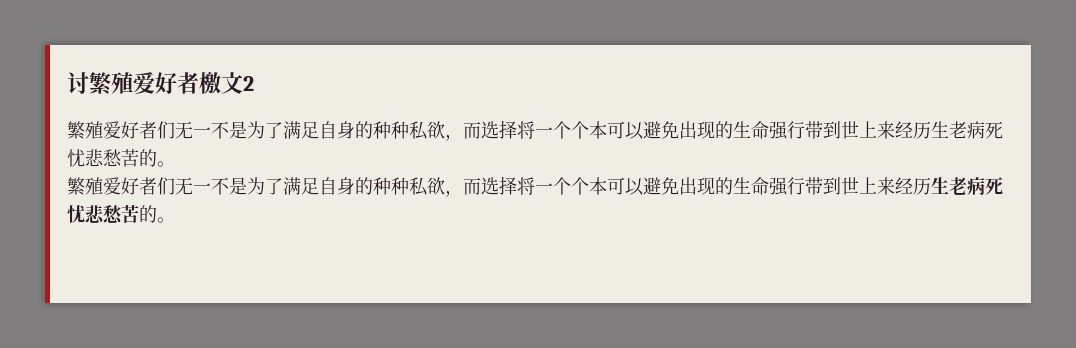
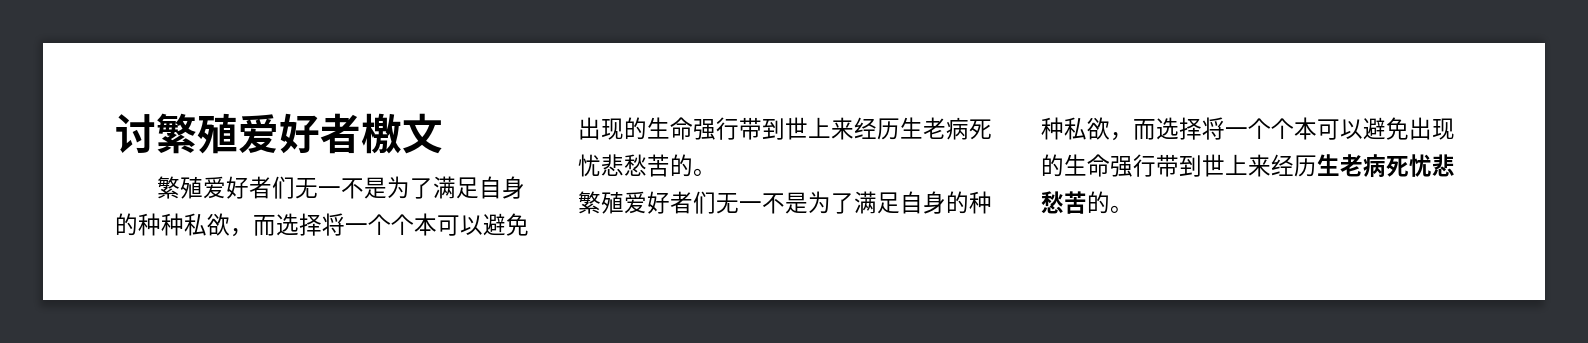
[243,76,254,91] 2 -> (443, 133) none

